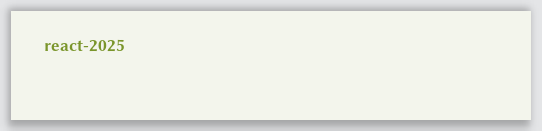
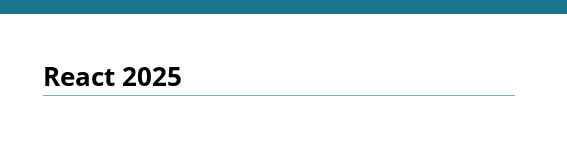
[44,39,125,52] react-2025 -> [43,67,182,86] React 2025

